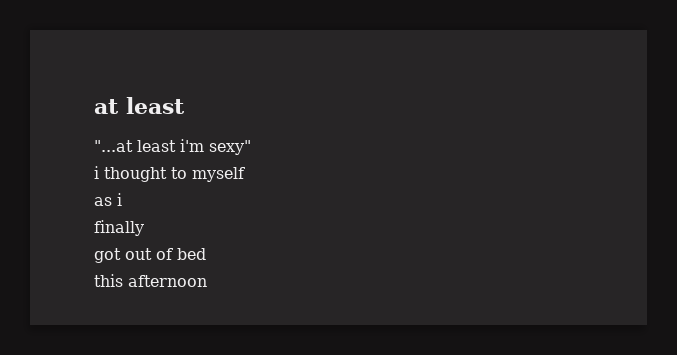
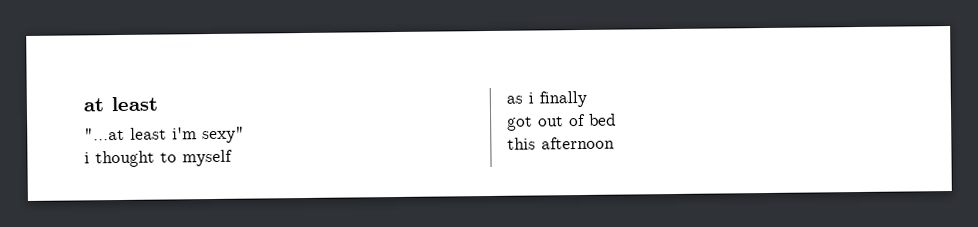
(122, 199) // -> (534, 98) none

